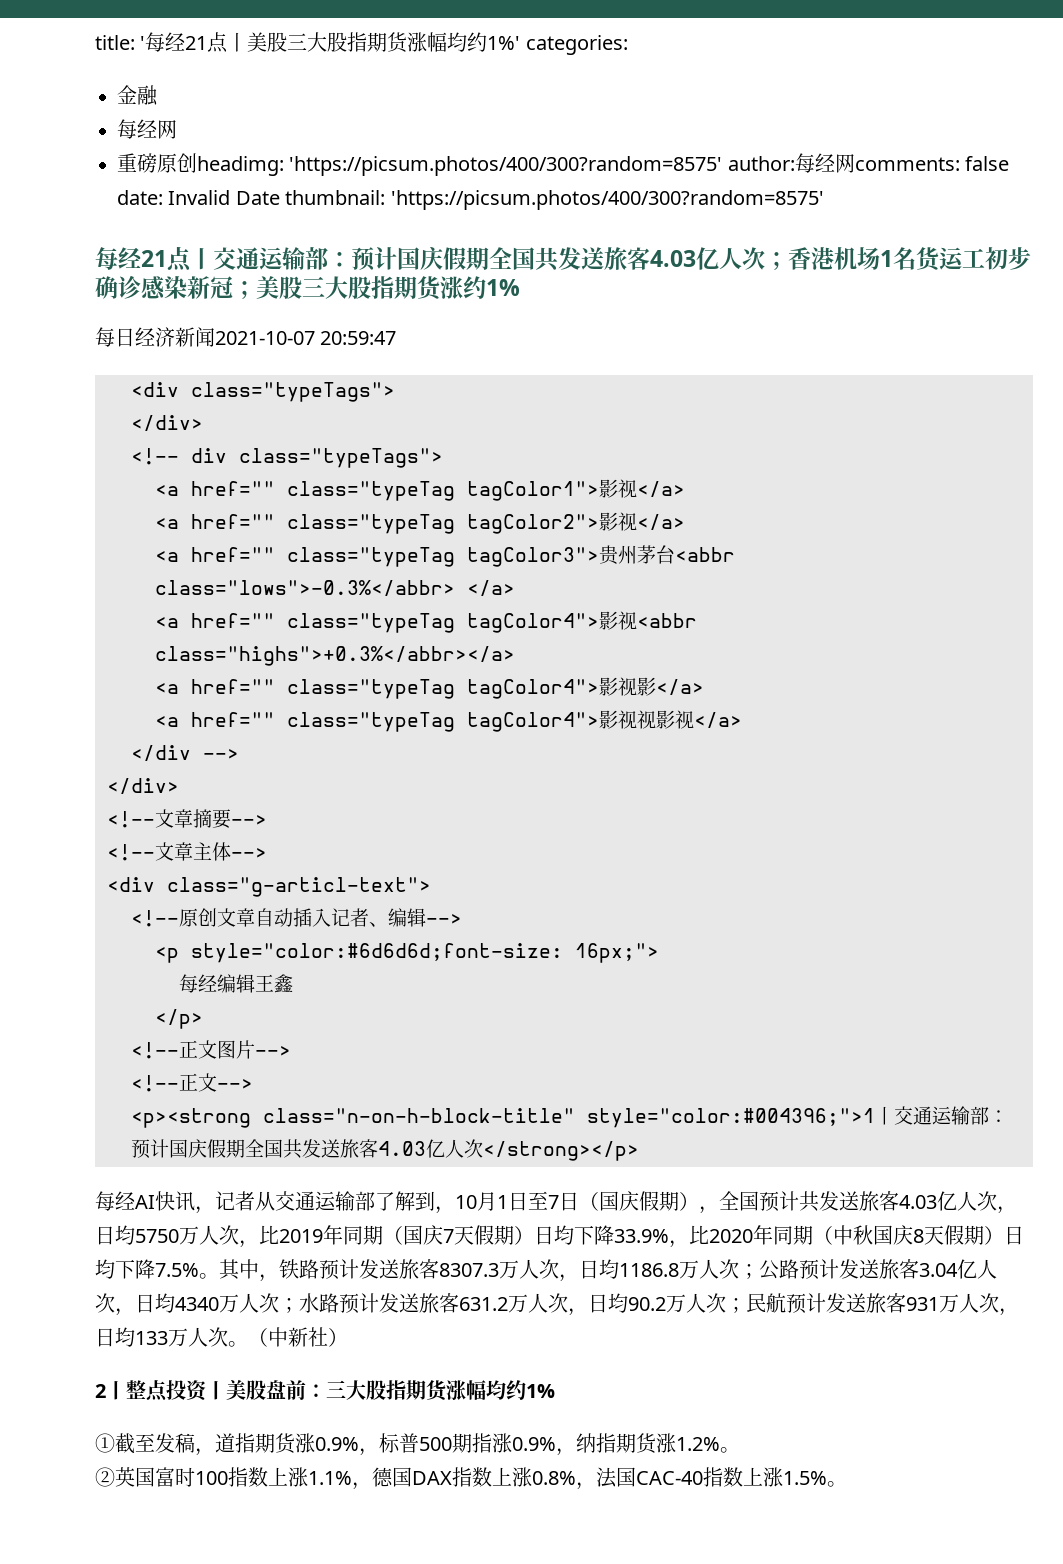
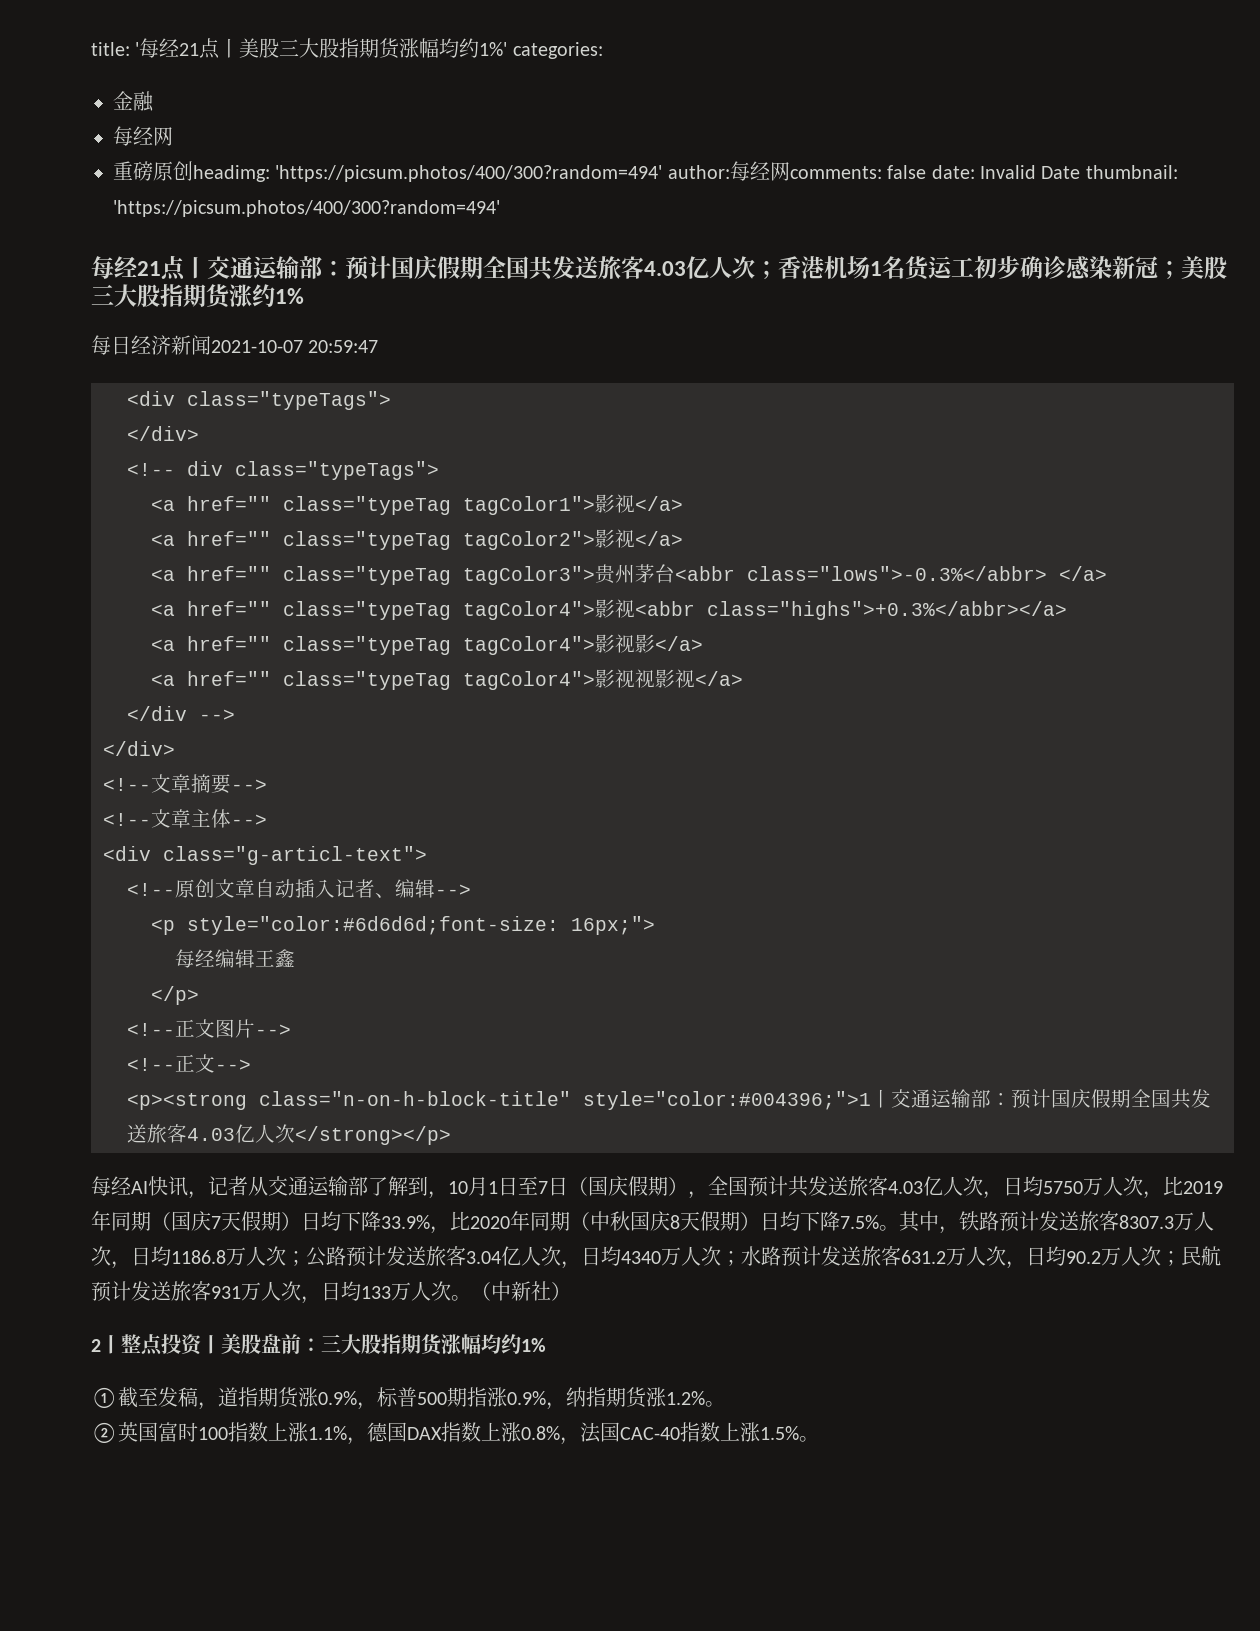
[289,156,723,176] 'https://picsum.photos/400/300?random=8575' -> [275,165,663,182] 'https://picsum.photos/400/300?random=494'
[390,190,824,210] 'https://picsum.photos/400/300?random=8575' -> [113,200,500,217] 'https://picsum.photos/400/300?random=494'

